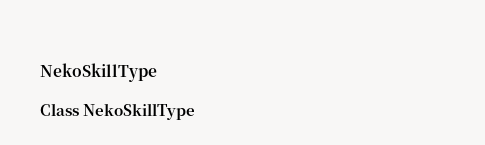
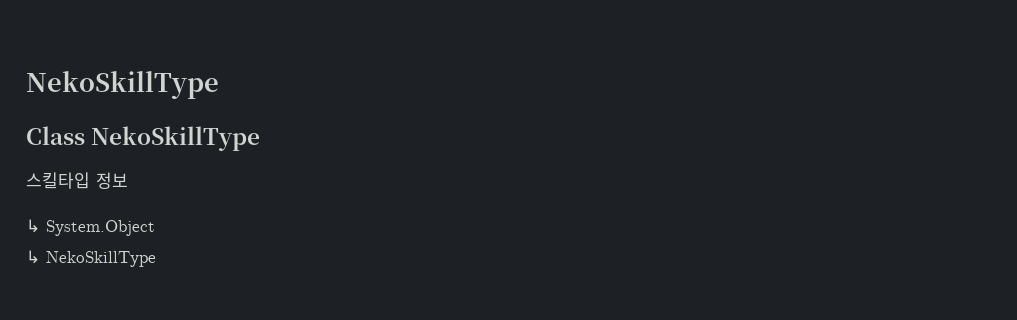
(196, 111) none -> [26,172,128,189] [26,219,155,236] [26,250,156,267] // 스킬타입 정보 // ↳ System.Object // ↳ NekoSkillType

